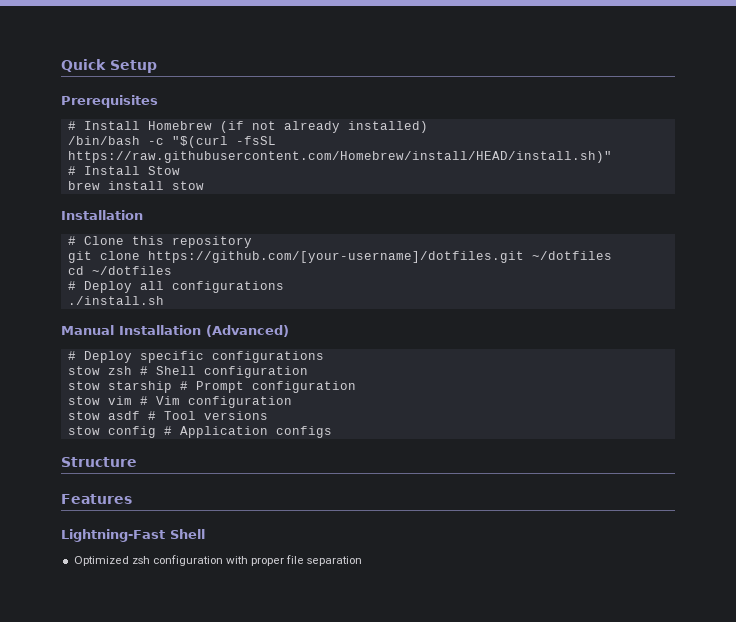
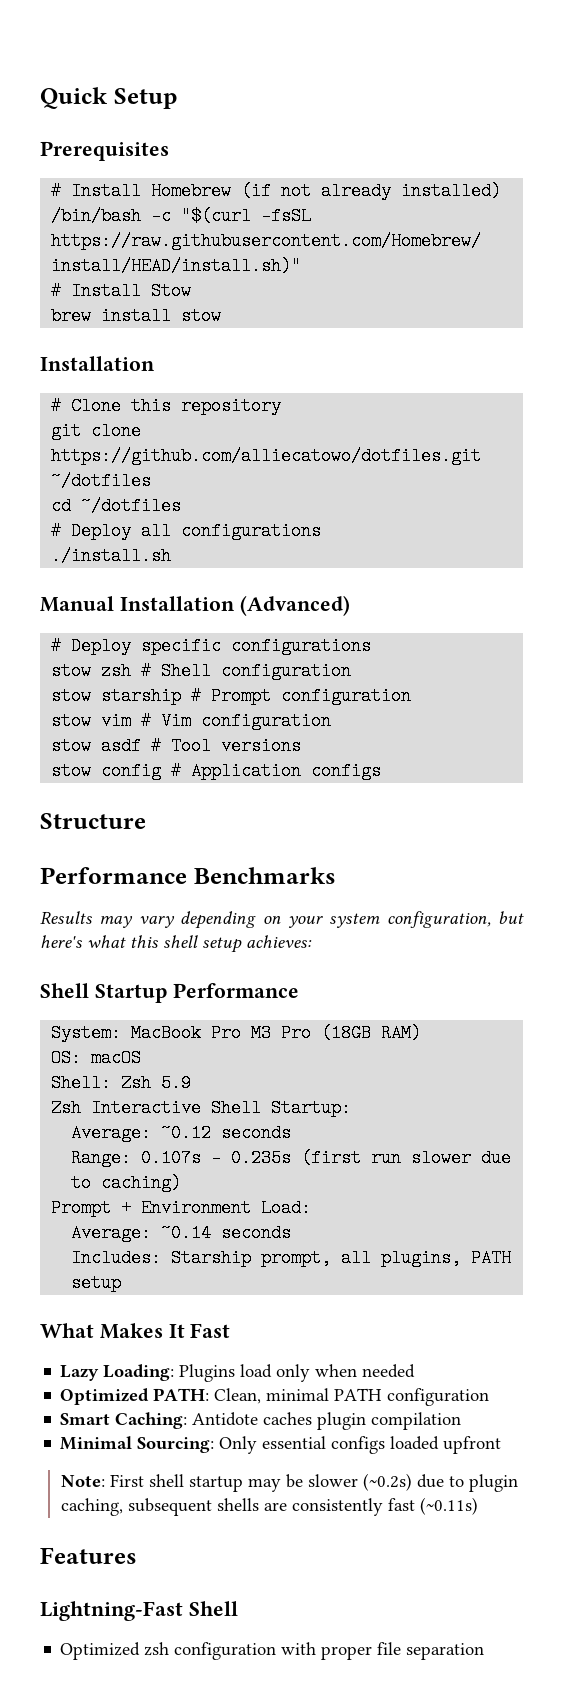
[147,251,524,263] https://github.com/[your-username]/dotfiles.git -> [51,447,482,465] https://github.com/alliecatowo/dotfiles.git
(137, 462) none -> [40,867,336,884] [40,911,524,929] [40,935,312,953] [40,983,299,1003] [51,1024,422,1042] [51,1049,142,1067] [51,1074,192,1092] [51,1099,352,1117] [71,1124,292,1142] [71,1149,512,1167] [71,1174,182,1192] [51,1199,312,1217] [71,1224,292,1242] [71,1249,512,1267] [71,1274,122,1292] [40,1323,231,1339] [60,1364,416,1382] [60,1388,490,1406] [60,1412,462,1430] [60,1436,502,1454] [60,1473,518,1492] [60,1497,478,1516] // Performance Benchmarks // Results may vary depending on your system configuration, but here's what this shell setup achieves: // Shell Startup Performance // System: MacBook Pro M3 Pro (18GB RAM) // OS: macOS // Shell: Zsh 5.9 // Zsh Interactive Shell Startup: // Average: ~0.12 seconds // Range: 0.107s - 0.235s (first run slower due to caching) // Prompt + Environment Load: // Average: ~0.14 seconds // Includes: Starship prompt, all plugins, PATH setup // What Makes It Fast // Lazy Loading: Plugins load only when needed // Optimized PATH: Clean, minimal PATH configuration // Smart Caching: Antidote caches plugin compilation // Minimal Sourcing: Only essential configs loaded upfront // Note: First shell startup may be slower (~0.2s) due to plugin caching, subsequent shells are consistently fast (~0.11s)

